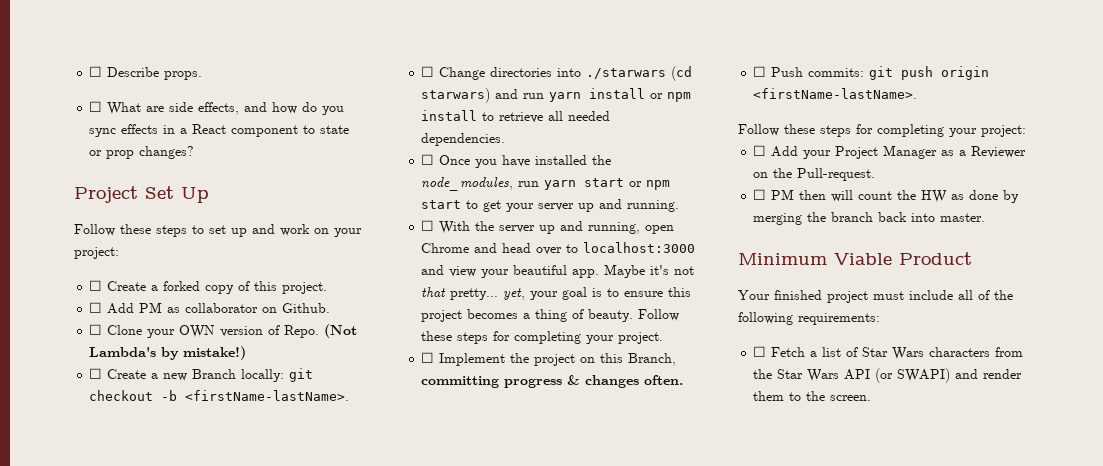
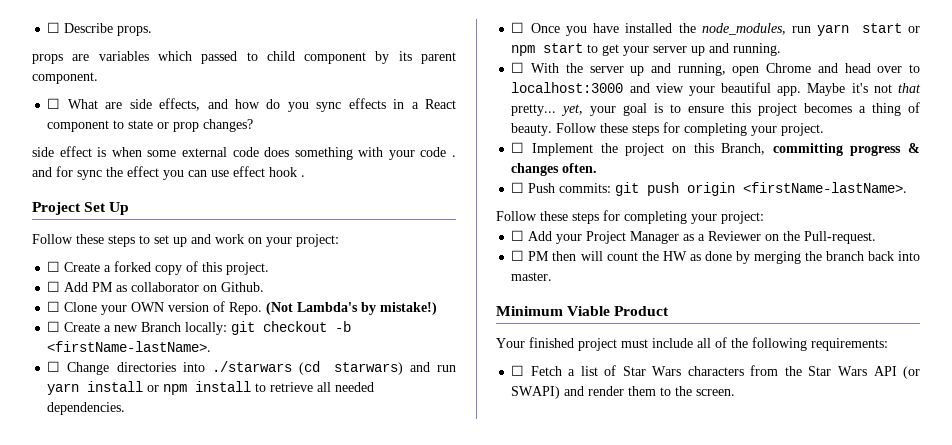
(203, 75) none -> [32,51,457,64] [32,72,98,84] // props are variables which passed to child component by its parent component.
(195, 152) none -> [32,146,456,160] [32,166,305,180] // side effect is when some external code does something with your code . and for sync the effect you can use effect hook .

